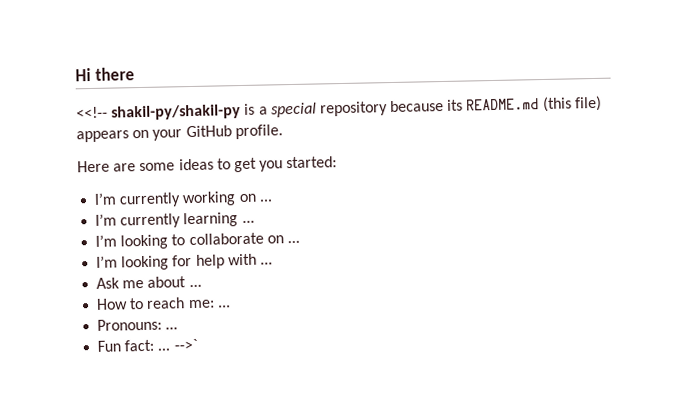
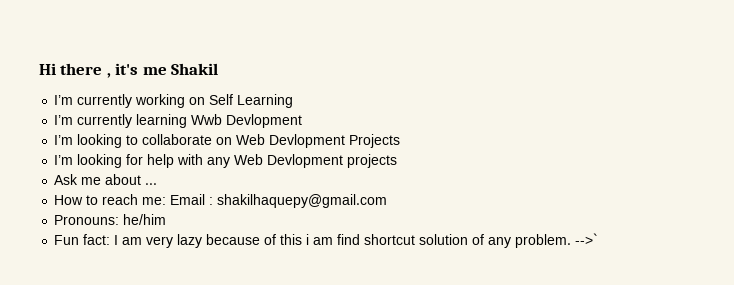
[76,95,602,121] [76,124,283,143] [77,156,338,173] // <<!-- shakil-py/shakil-py is a special repository because its README.md (this file) appears on your GitHub profile. // Here are some ideas to get you started: -> [106,63,219,78] , it's me Shakil
[258,199,273,202] ... -> [209,94,294,108] Self Learning
[241,220,255,224] ... -> [191,114,303,128] Wwb Devlopment
[286,240,300,244] ... -> [236,134,401,148] Web Devlopment Projects
[259,262,273,265] ... -> [207,154,398,168] any Web Devlopment projects
[217,305,231,308] ... -> [170,194,388,208] Email : shakilhaquepy@gmail.com
[165,327,179,330] ... -> [123,214,167,225] he/him
[157,348,171,351] ... -> [114,234,572,248] I am very lazy because of this i am find shortcut solution of any problem.

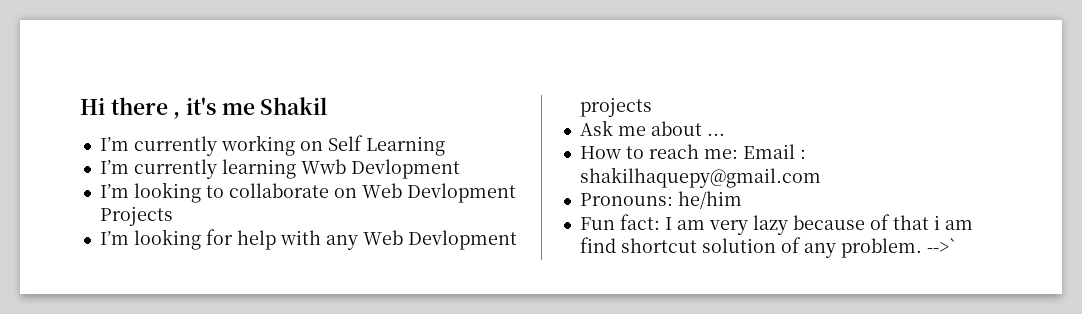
[280,234,303,245] this -> [892,215,929,230] that

